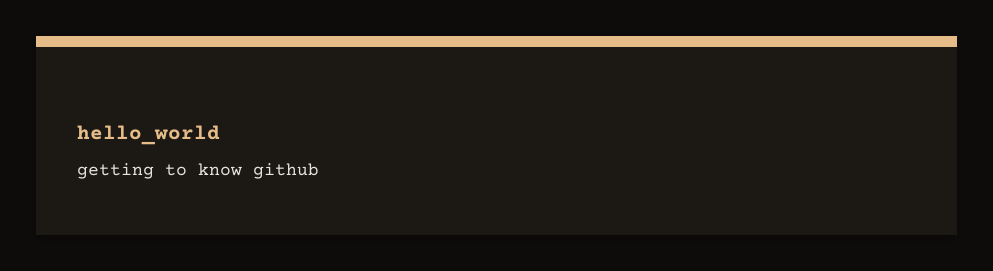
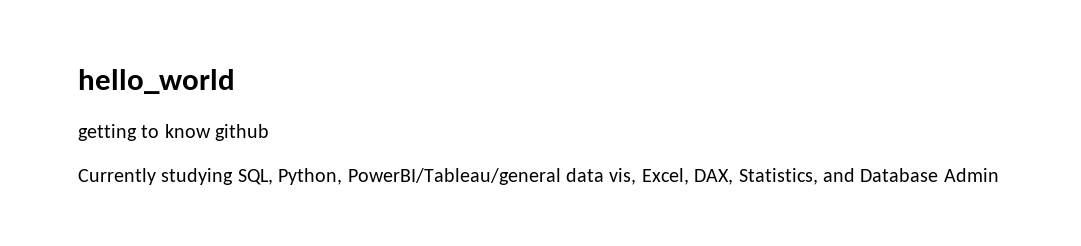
(319, 171) none -> [78,168,999,185] // Currently studying SQL, Python, PowerBI/Tableau/general data vis, Excel, DAX, Statistics, and Database Admin

